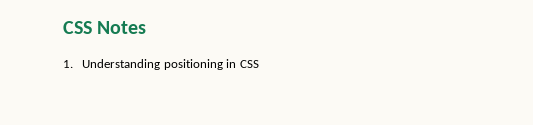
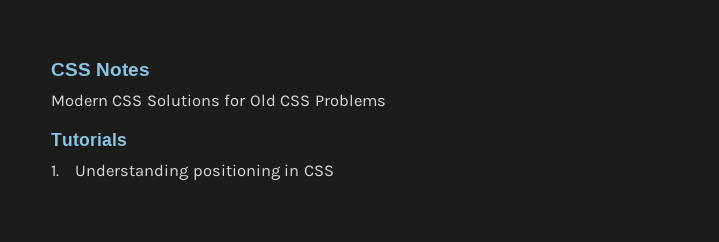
(147, 27) none -> [51,94,386,107] [51,133,127,146] // Modern CSS Solutions for Old CSS Problems // Tutorials

